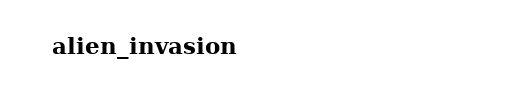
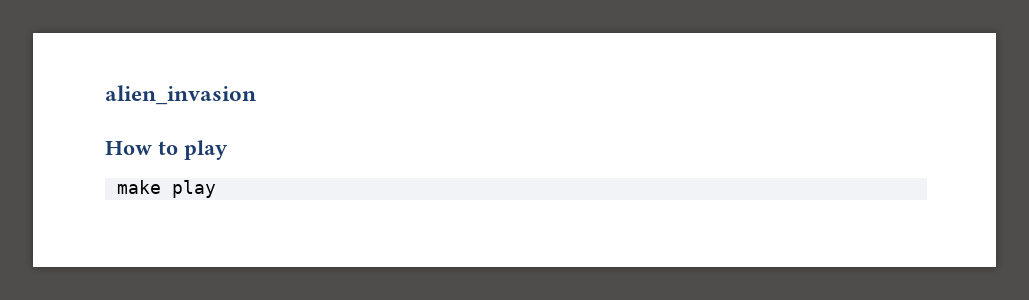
(237, 48) none -> [105,140,228,160] [117,180,216,198] // How to play // make play

